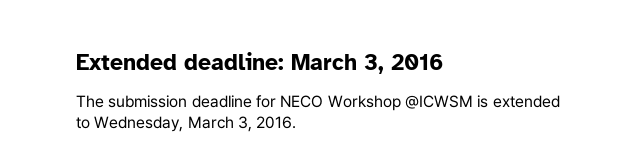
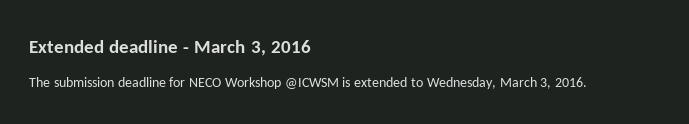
[184,52,284,70] deadline: -> [109,40,190,53] deadline -

